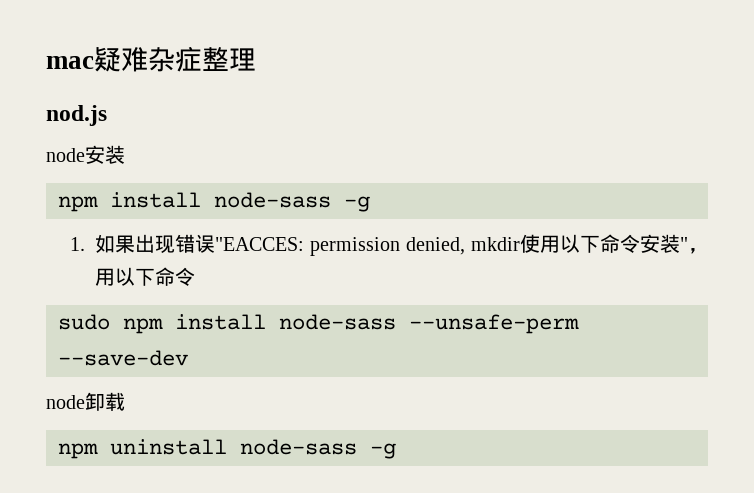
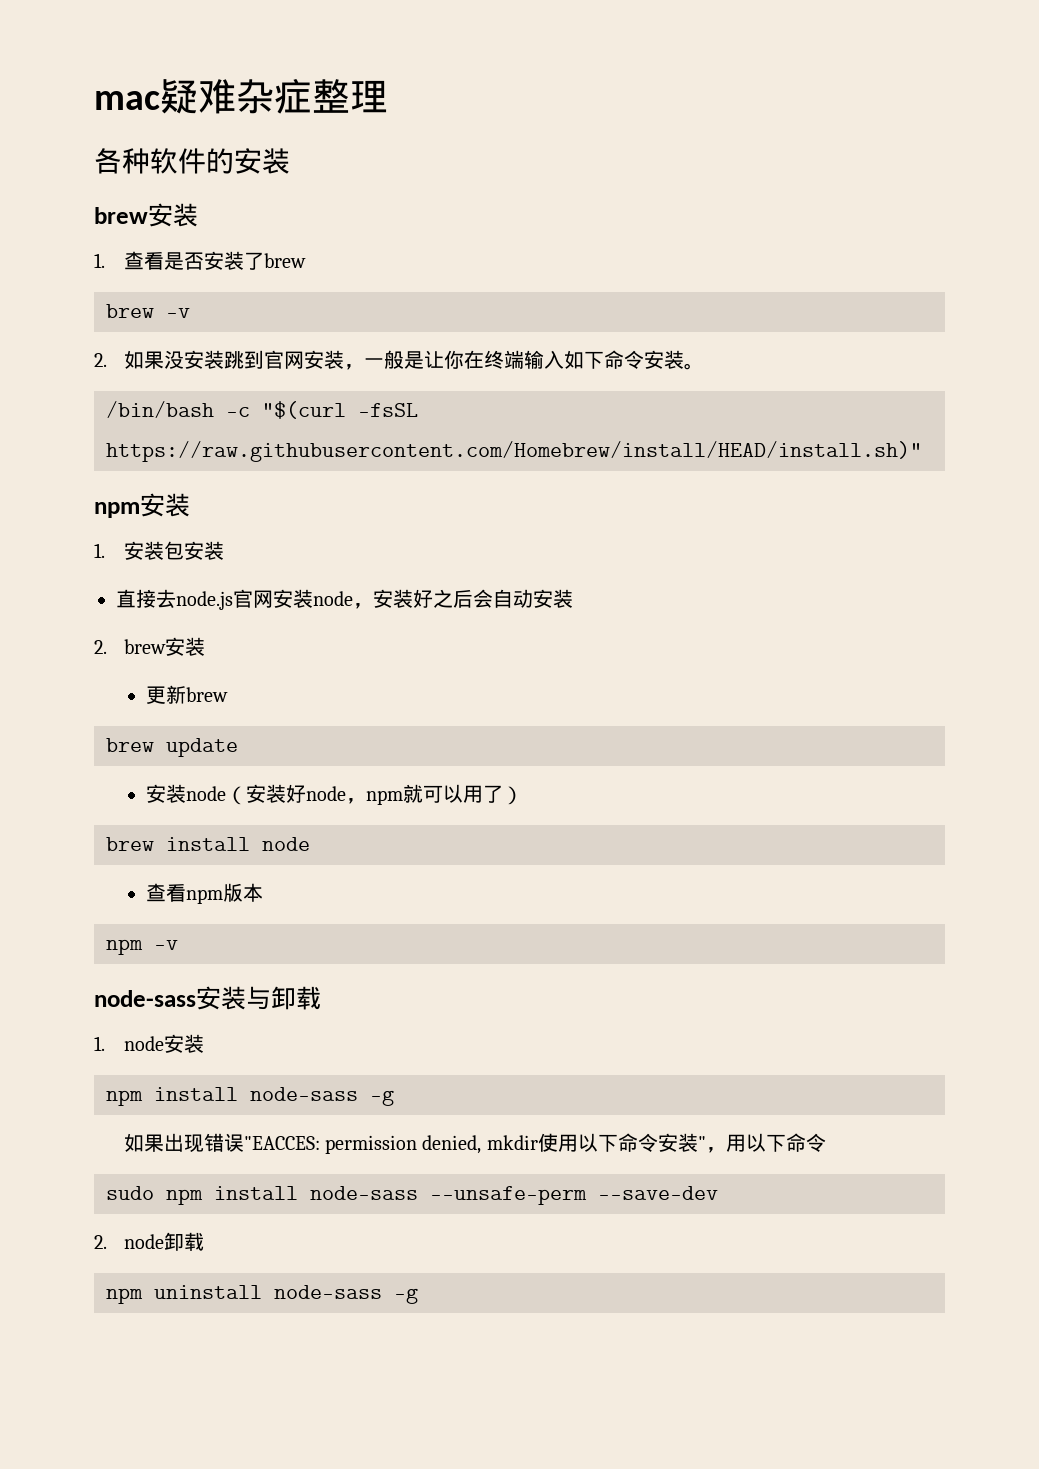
[46,105,107,126] nod.js // -> [94,148,290,174] [94,203,198,227] [94,251,306,270] [106,304,190,318] [94,350,704,370] [106,401,418,419] [106,441,922,462] [94,493,190,518] [94,541,224,560] [116,589,573,610] [94,637,205,656] [145,685,228,704] [106,738,238,757] [145,784,523,805] [106,837,310,851] [145,883,263,904] [106,939,178,955] [94,986,321,1010] [94,1036,105,1051] 各种软件的安装 // brew安装 // 1.查看是否安装了brew // brew -v // 2.如果没安装跳到官网安装，一般是让你在终端输入如下命令安装。 // /bin/bash -c "$(curl -fsSL https://raw.githubusercontent.com/Homebrew/install/HEAD/install.sh)" // npm安装 // 1.安装包安装 // 直接去node.js官网安装node，安装好之后会自动安装 // 2. brew安装 // 更新brew // brew update // 安装node（安装好node，npm就可以用了） // brew install node // 查看npm版本 // npm -v // node-sass安装与卸载 // 1.
[70,237,86,251] 1. -> (394, 1098) none
(188, 358) none -> [94,1235,107,1249] 2.

